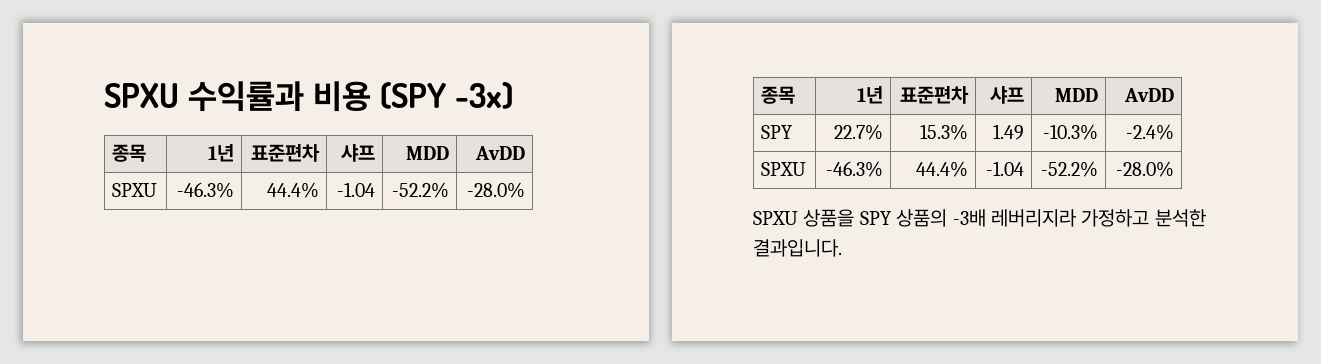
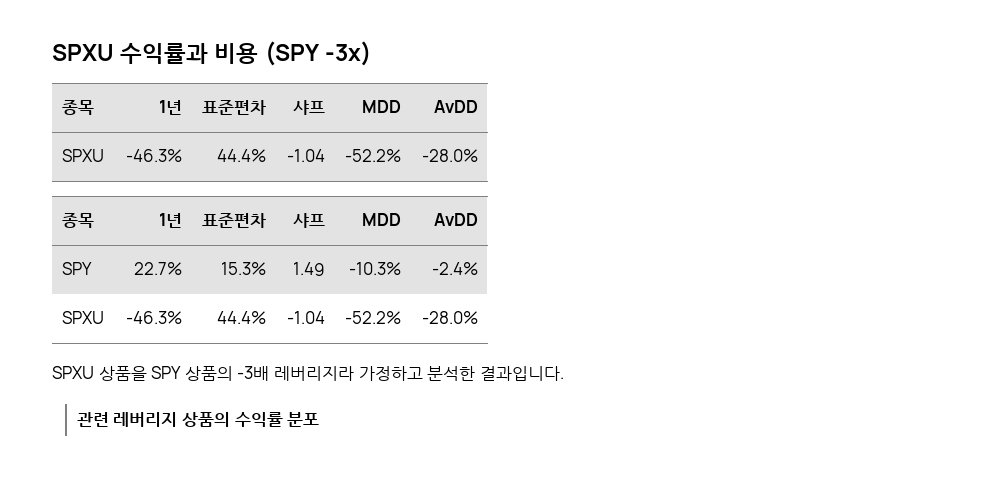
(842, 248) none -> [76,412,320,427] // 관련 레버리지 상품의 수익률 분포

